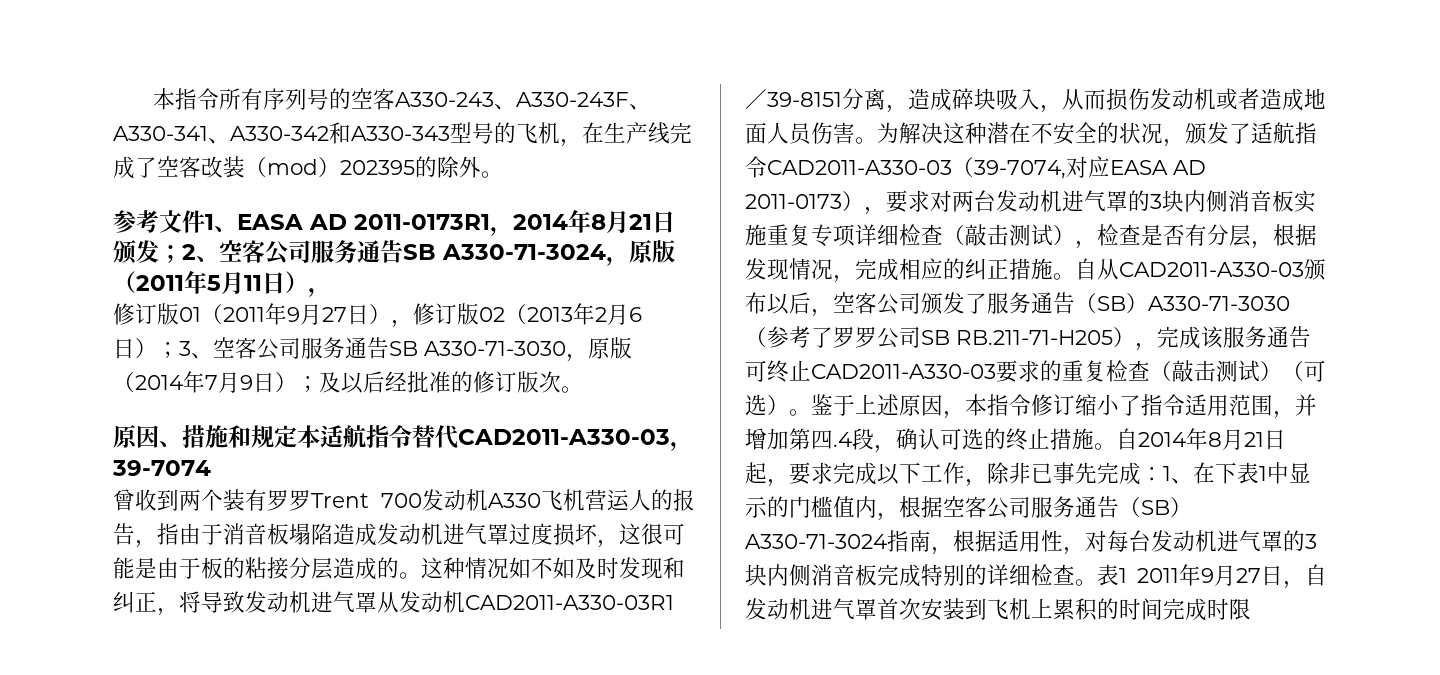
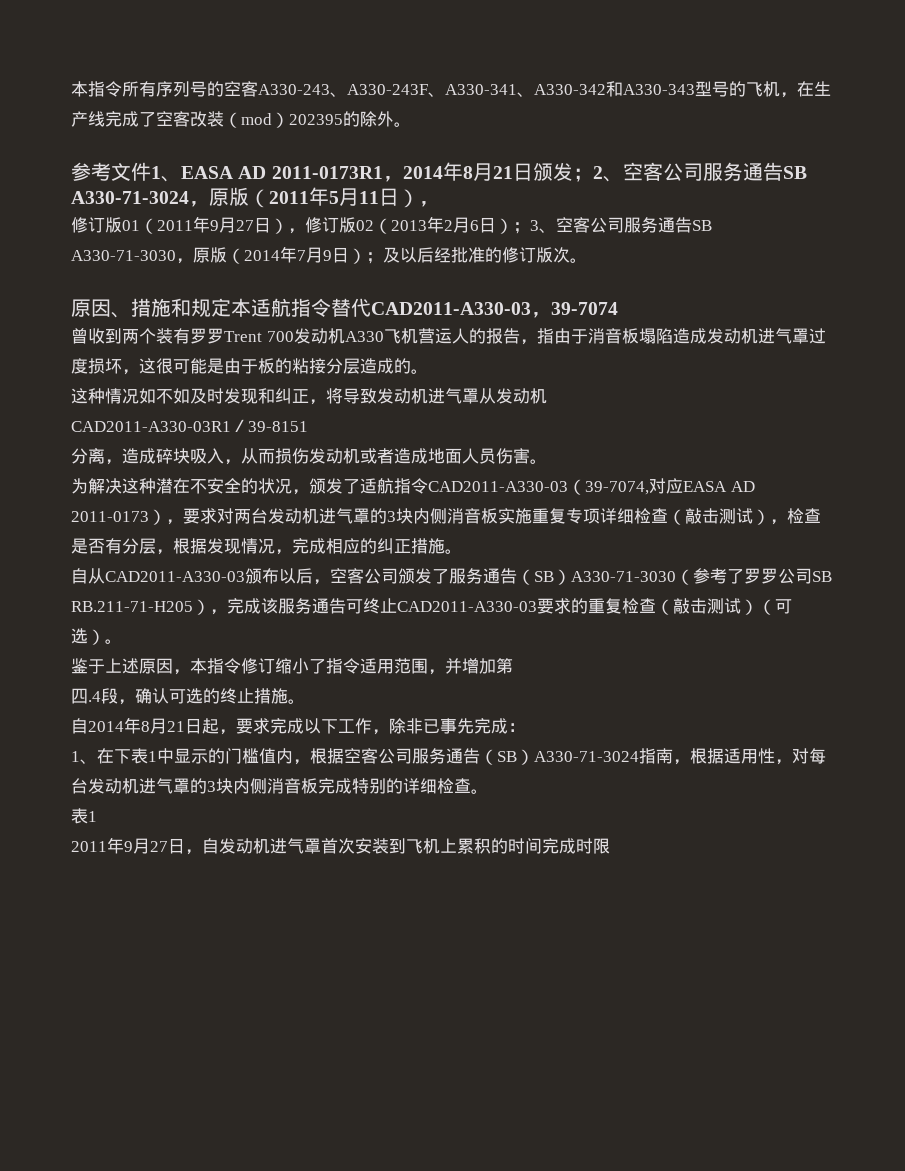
(421, 575) none -> (428, 371) //
(465, 602) none -> (547, 396) //
(842, 99) none -> (308, 426) //
(877, 140) none -> (547, 461) //
(1075, 276) none -> (462, 551) //
(811, 412) none -> (122, 641) //
(811, 439) none -> (513, 666) //
(1116, 446) none -> (305, 701) //
(1163, 474) none -> (525, 727) //
[1097,564,1127,586] 表1 -> [71,808,97,824] // 表1 //

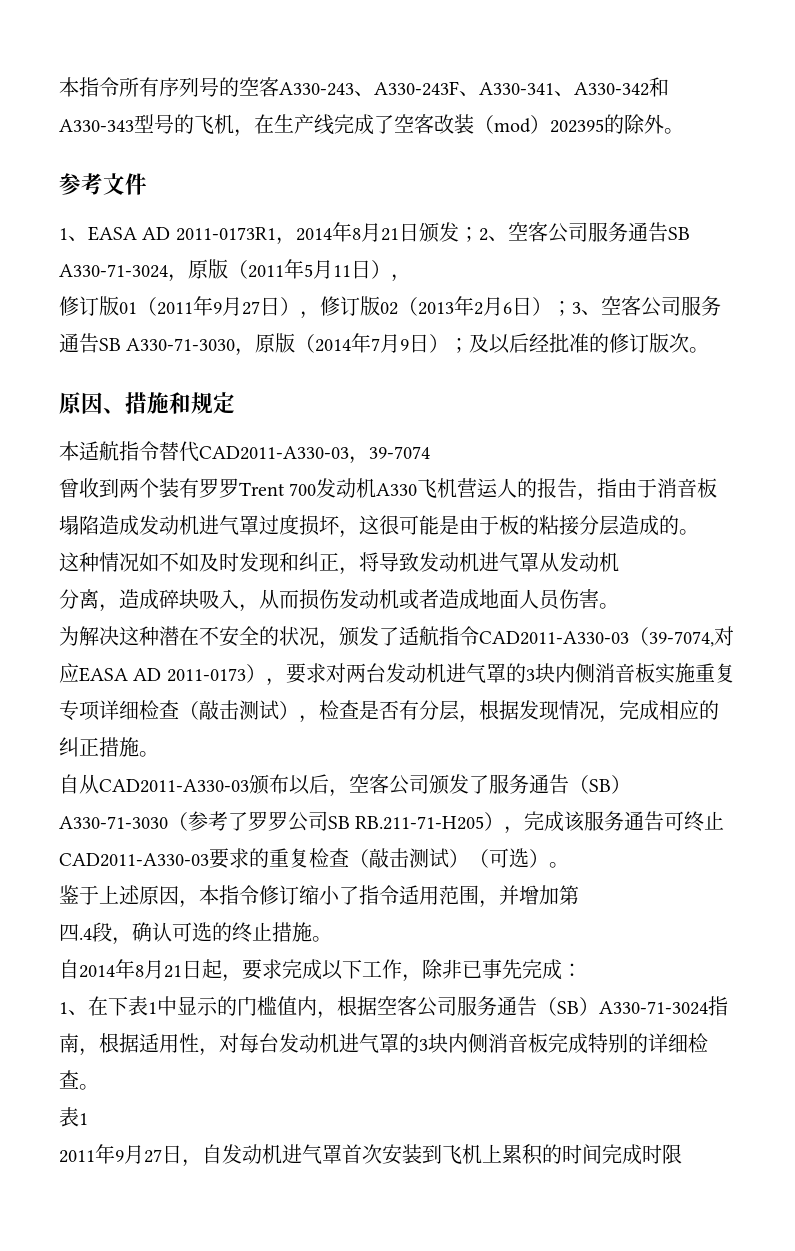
(151, 171) none -> (147, 184) //
(231, 307) none -> (235, 403) //
[71,419,308,432] // CAD2011-A330-03R1／39-8151 -> (619, 562) none

